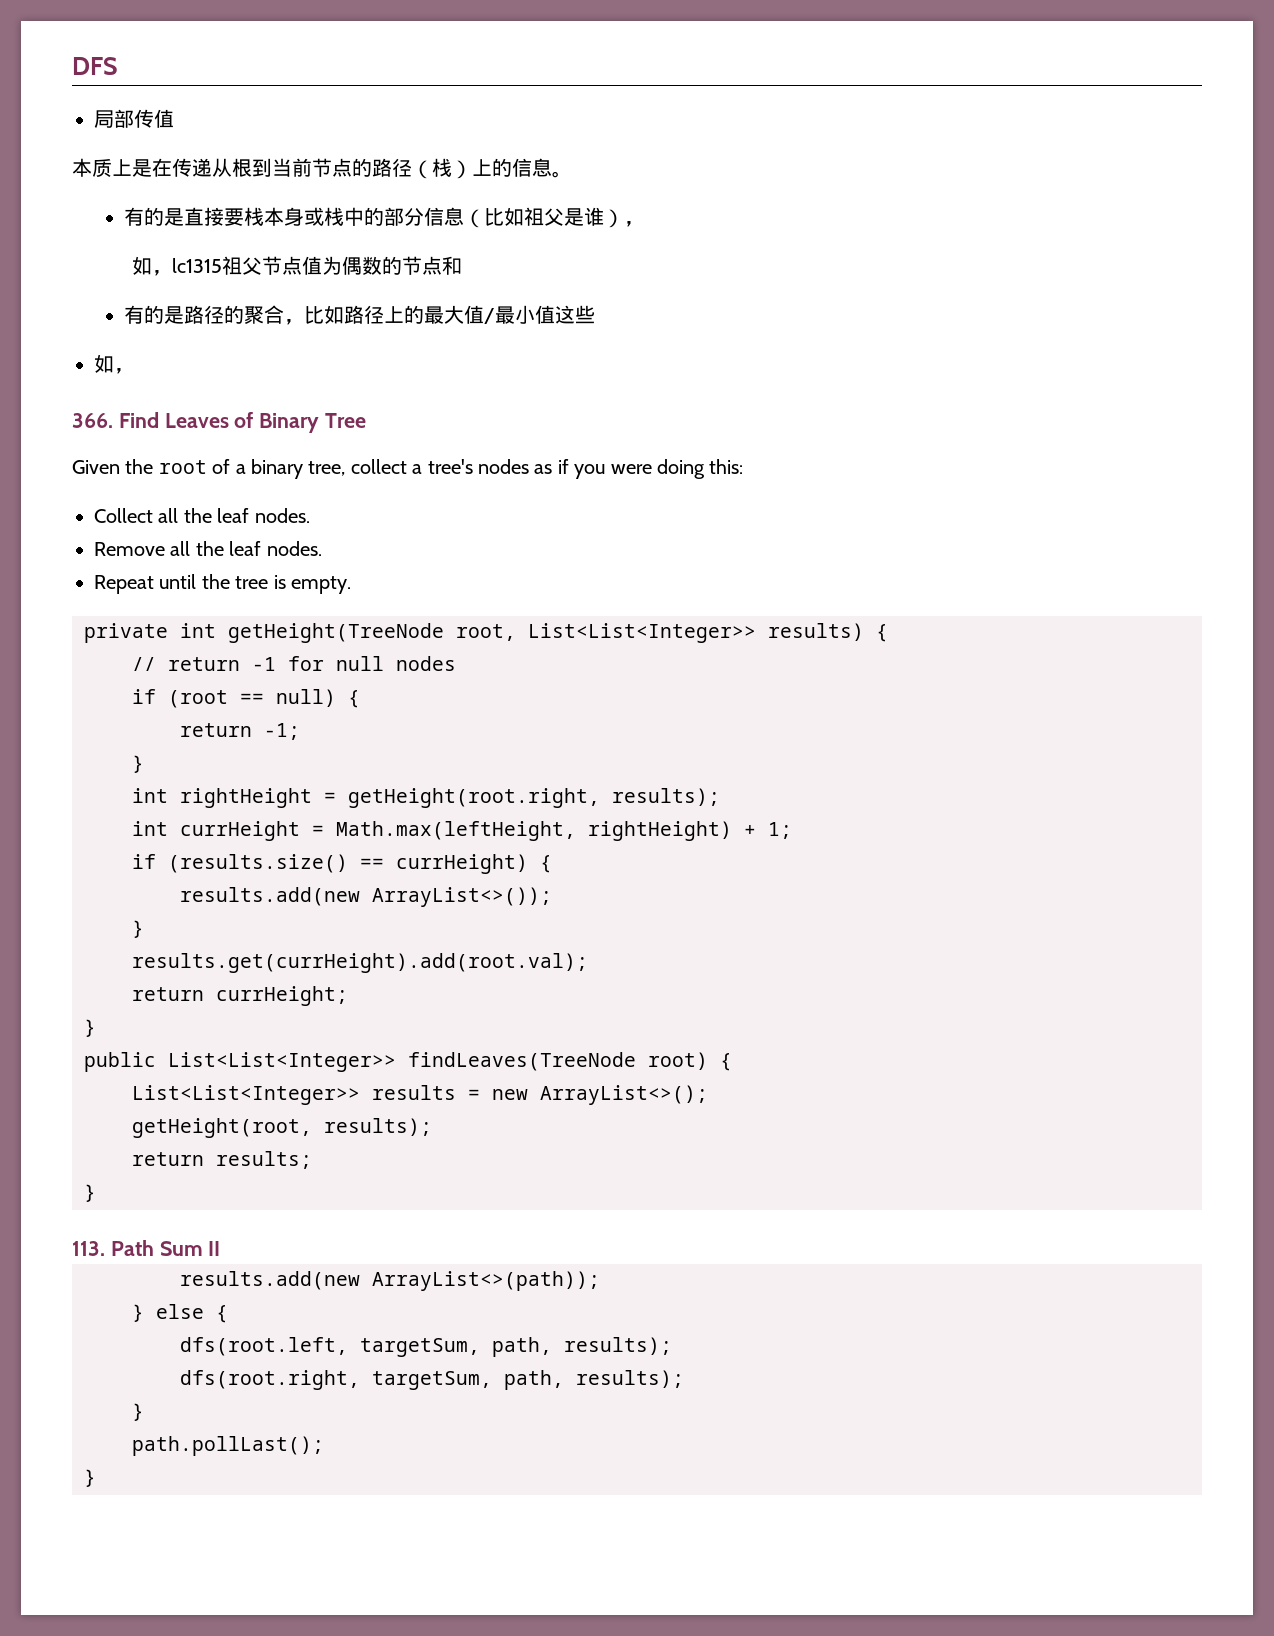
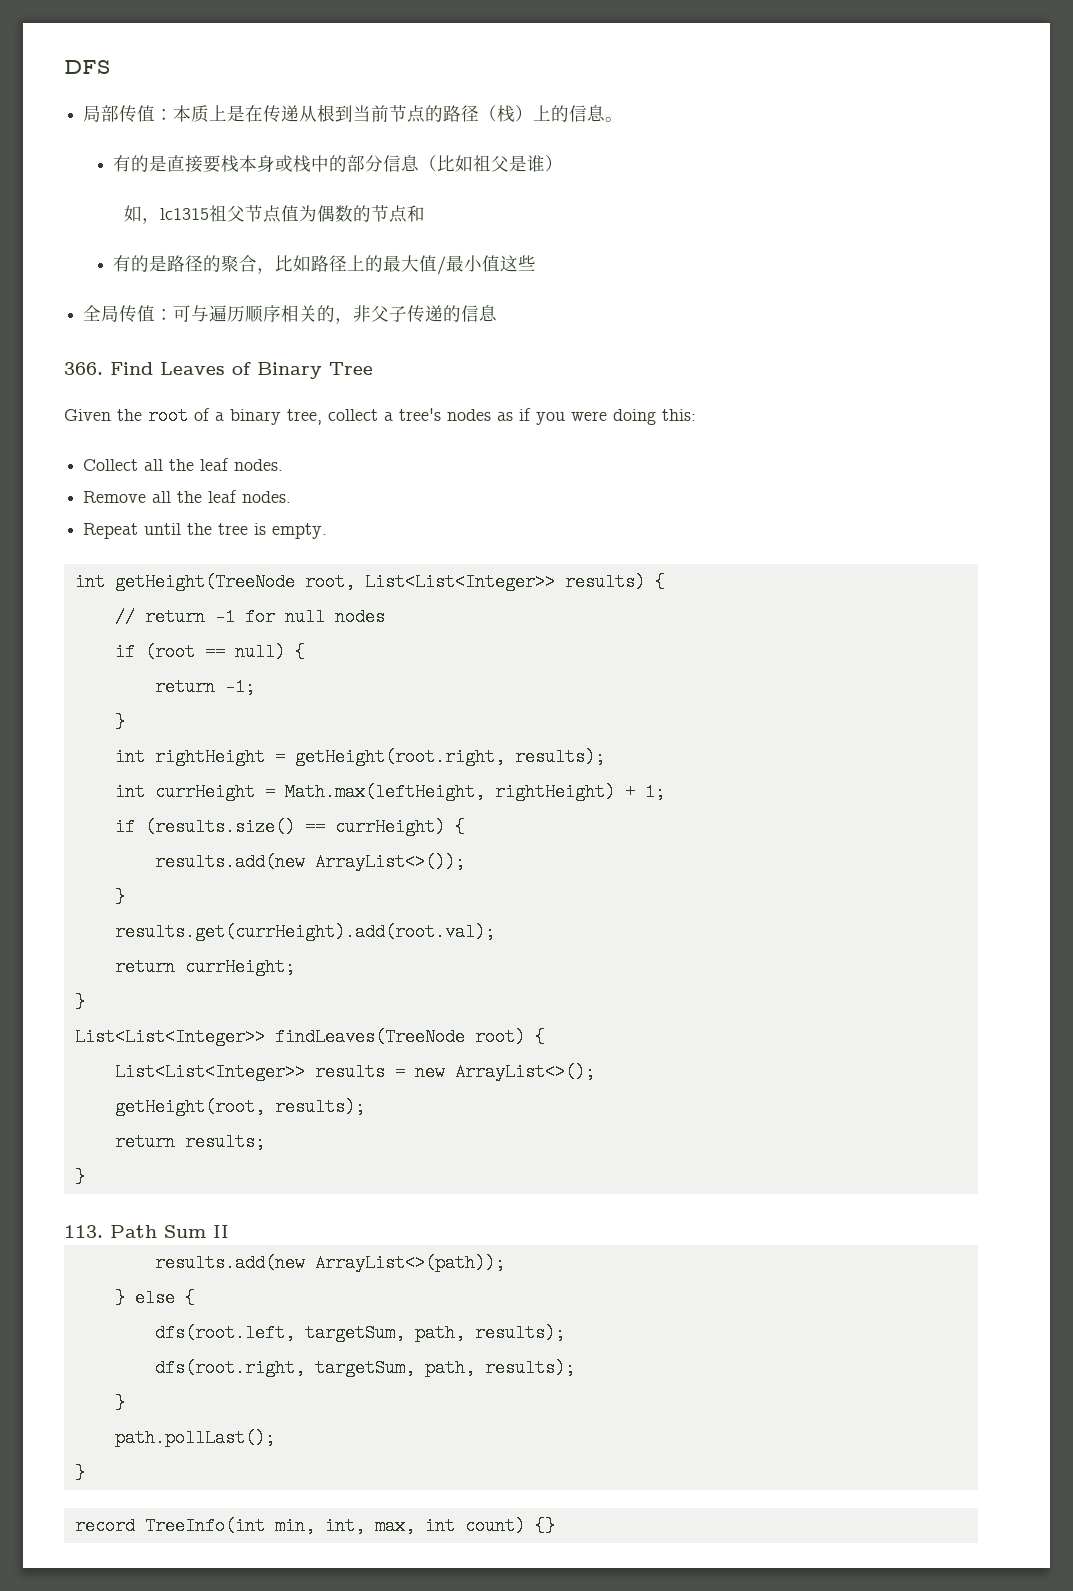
(174, 118) // -> [155,109,174,120] ：
[623,221,644,227] ， -> (564, 163) none
[94,354,134,374] 如， -> [83,305,498,324] 全局传值：可与遍历顺序相关的，非父子传递的信息
[84,623,168,643] private -> (328, 531) none
[84,1052,156,1072] public -> (85, 1002) none
(96, 1478) none -> [74,1517,555,1535] // record TreeInfo(int min, int, max, int count) {}

